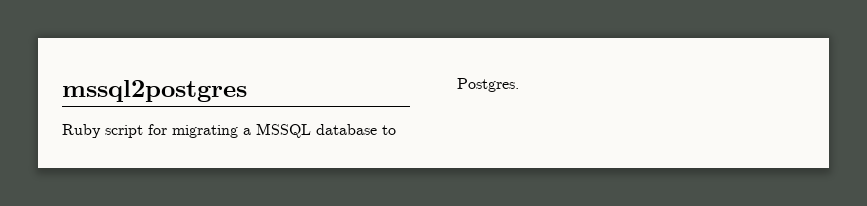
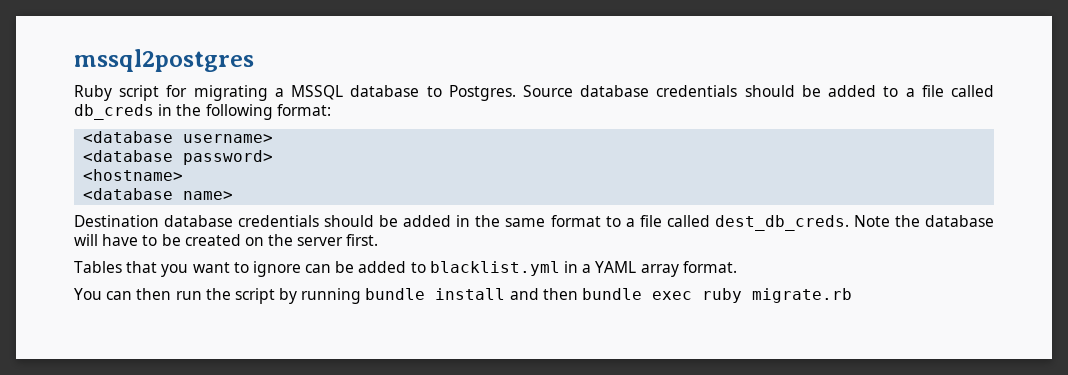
(519, 85) none -> [523,85,994,97] [74,104,331,120] [83,131,274,143] [83,150,274,165] [83,169,184,181] [83,188,234,200] [74,215,994,231] [74,234,379,246] [74,261,737,277] [74,288,853,304] Source database credentials should be added to a file called db_creds in the following format: // <database username> // <database password> // <hostname> // <database name> // Destination database credentials should be added in the same format to a file called dest_db_creds. Note the database will have to be created on the server first. // Tables that you want to ignore can be added to blacklist.yml in a YAML array format. // You can then run the script by running bundle install and then bundle exec ruby migrate.rb

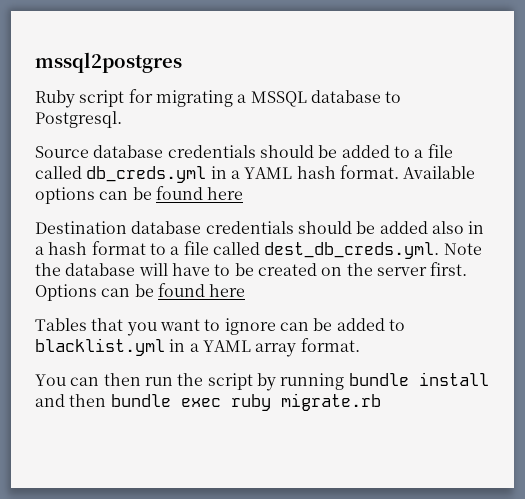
[448,85,516,101] Postgres. -> [35,111,122,128] Postgresql. //
[74,104,331,120] [83,131,274,143] [83,150,274,165] [83,169,184,181] [83,188,234,200] db_creds in the following format: // <database username> // <database password> // <hostname> // <database name> -> [86,165,476,183] [35,186,244,204] db_creds.yml in a YAML hash format. Available options can be found here
[456,215,546,227] in the same -> [431,221,485,234] [35,242,88,255] also in a hash
[714,215,849,231] dest_db_creds. -> [264,242,440,259] dest_db_creds.yml.
(379, 240) none -> [35,283,246,301] Options can be found here

